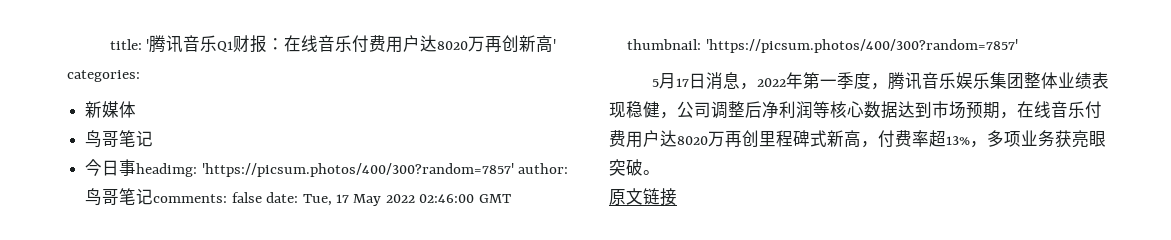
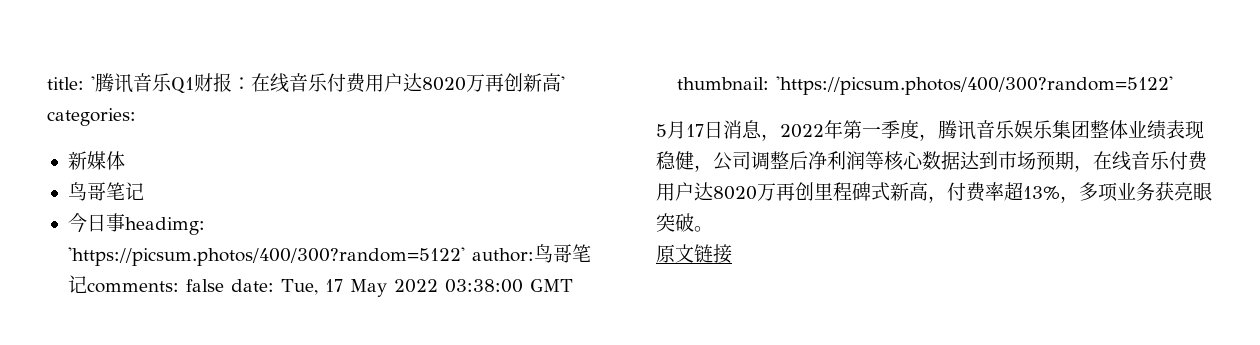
[201,163,514,177] 'https://picsum.photos/400/300?random=7857' -> [67,247,465,266] 'https://picsum.photos/400/300?random=5122'
[419,194,475,203] 02:46:00 -> [444,279,523,293] 03:38:00
[705,39,1018,53] 'https://picsum.photos/400/300?random=7857' -> [775,76,1173,95] 'https://picsum.photos/400/300?random=5122'

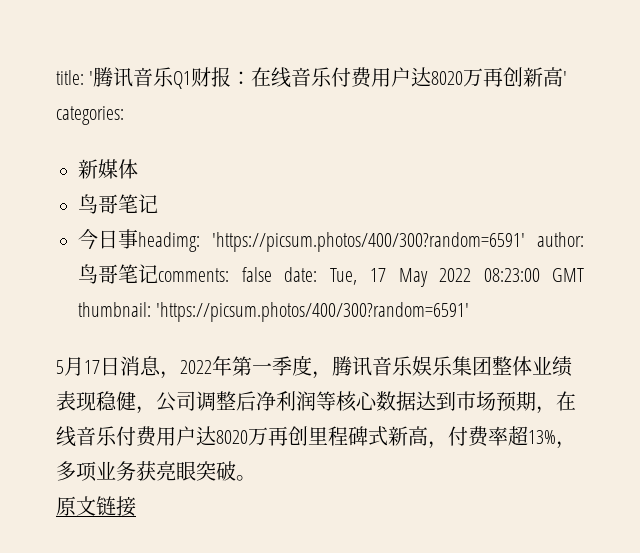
[67,247,465,266] 'https://picsum.photos/400/300?random=5122' -> [212,232,525,252] 'https://picsum.photos/400/300?random=6591'
[444,279,523,293] 03:38:00 -> [483,268,540,282] 08:23:00
[775,76,1173,95] 'https://picsum.photos/400/300?random=5122' -> [156,302,470,322] 'https://picsum.photos/400/300?random=6591'

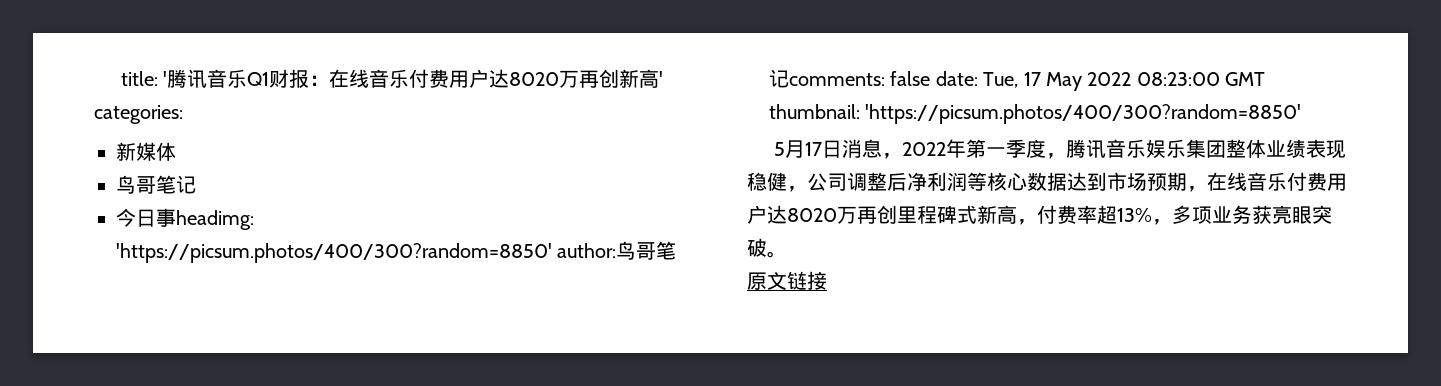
[212,232,525,252] 'https://picsum.photos/400/300?random=6591' -> [116,243,552,263] 'https://picsum.photos/400/300?random=8850'
[156,302,470,322] 'https://picsum.photos/400/300?random=6591' -> [865,104,1302,124] 'https://picsum.photos/400/300?random=8850'

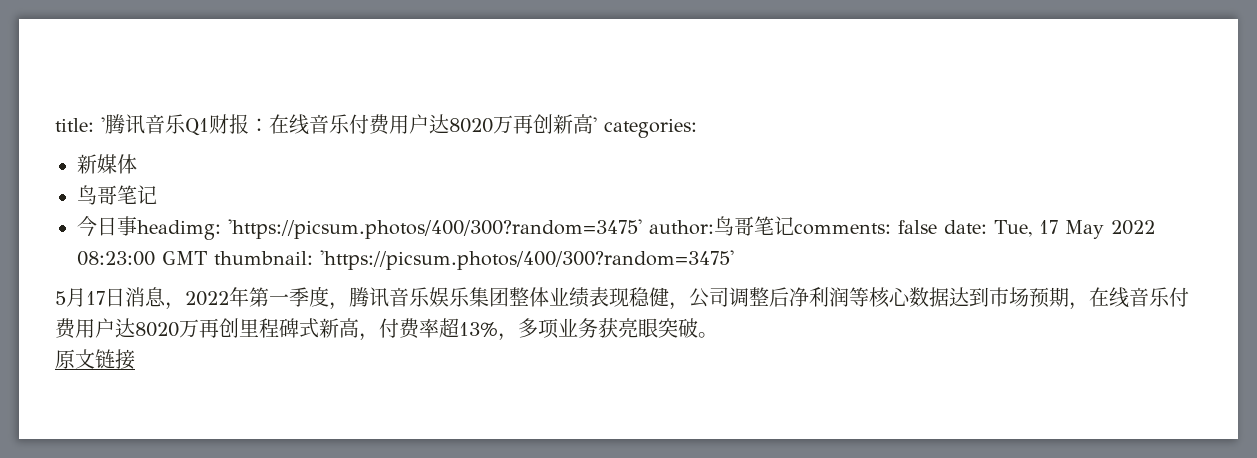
[116,243,552,263] 'https://picsum.photos/400/300?random=8850' -> [228,219,642,239] 'https://picsum.photos/400/300?random=3475'
[865,104,1302,124] 'https://picsum.photos/400/300?random=8850' -> [320,250,734,270] 'https://picsum.photos/400/300?random=3475'

